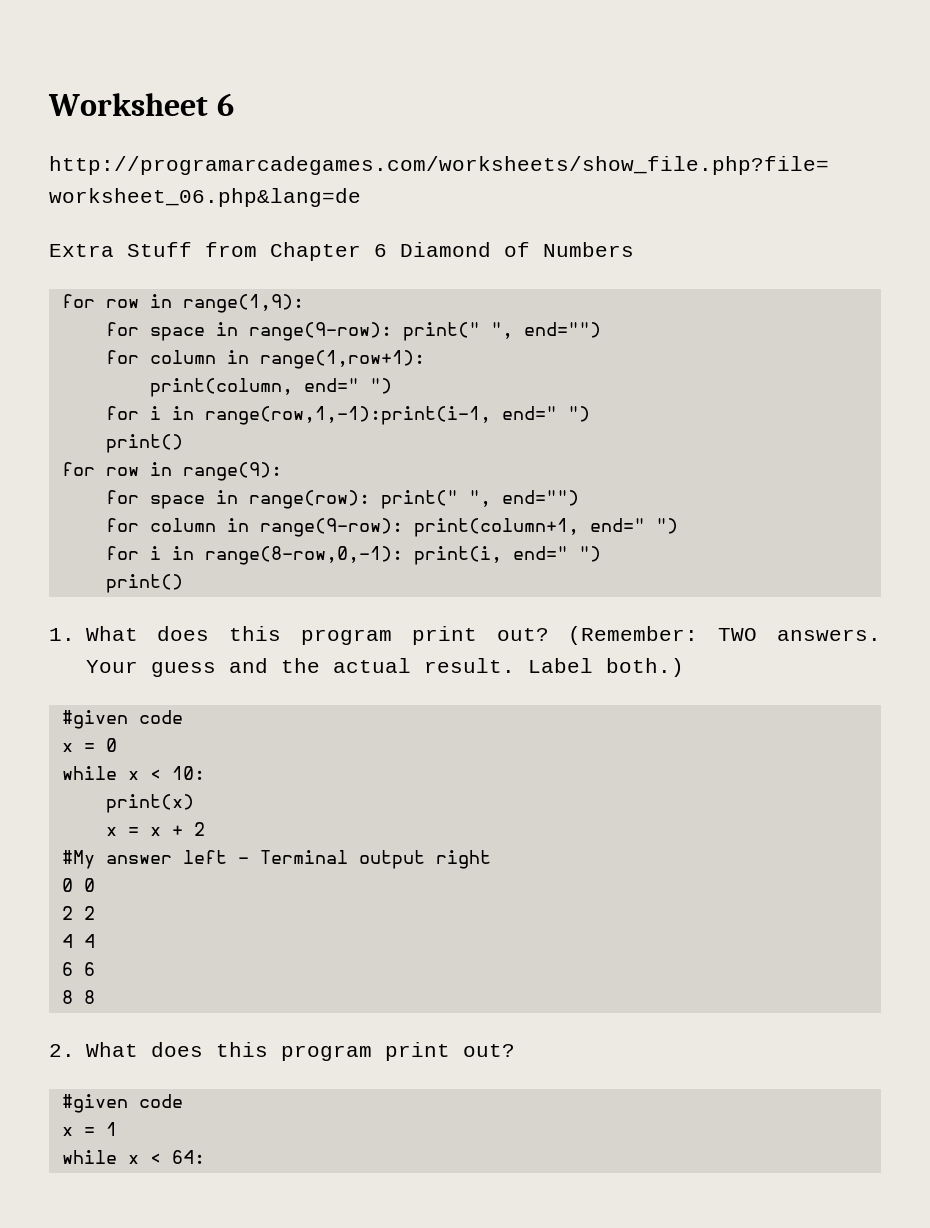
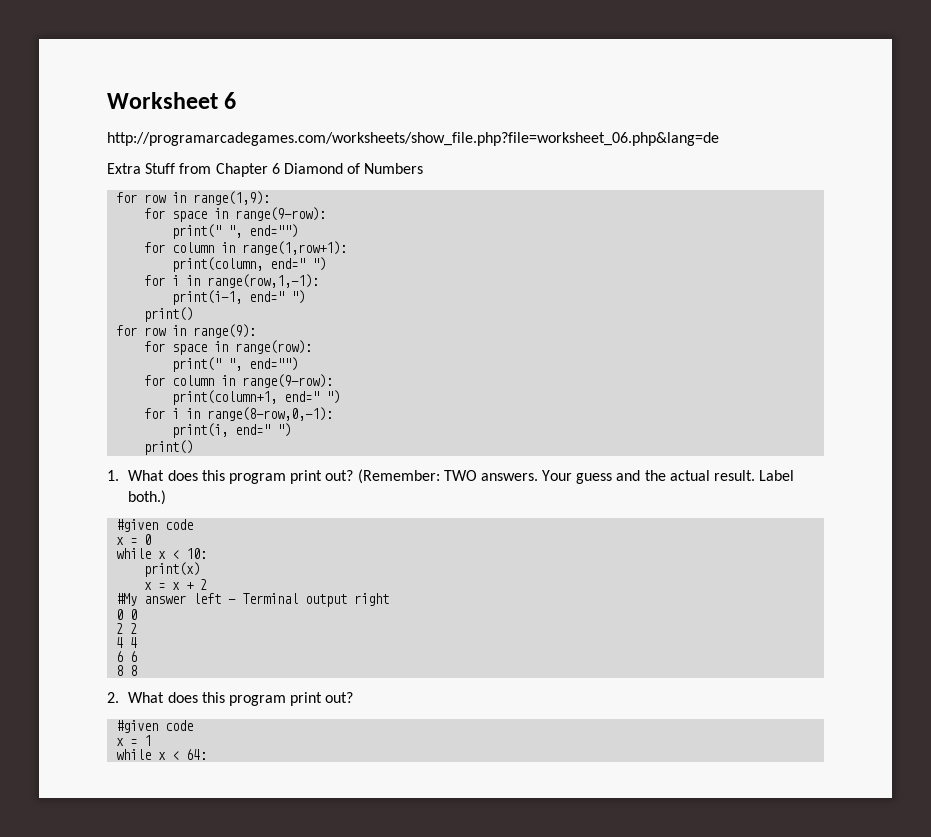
(392, 331) none -> (327, 214) //
[204,406,491,425] range(row,1,-1):print(i-1, -> [207,274,320,288] [172,290,243,305] range(row,1,-1): // print(i-1,
(370, 499) none -> (313, 347) //
(403, 527) none -> (334, 381) //
(403, 555) none -> (334, 414) //

